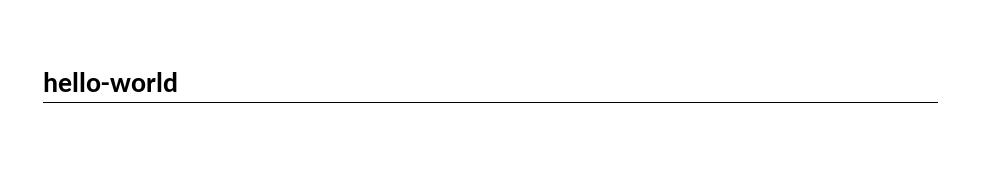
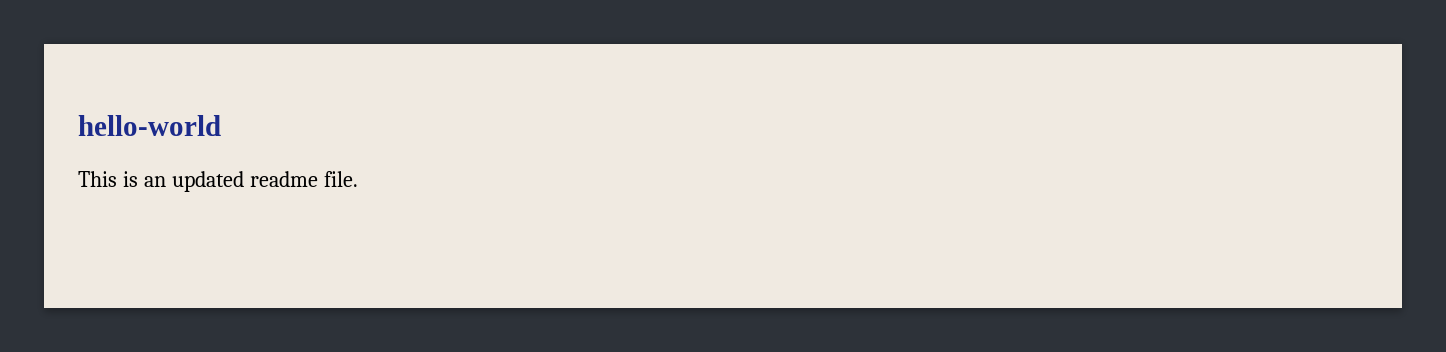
(178, 82) none -> [78,171,358,192] // This is an updated readme file.

